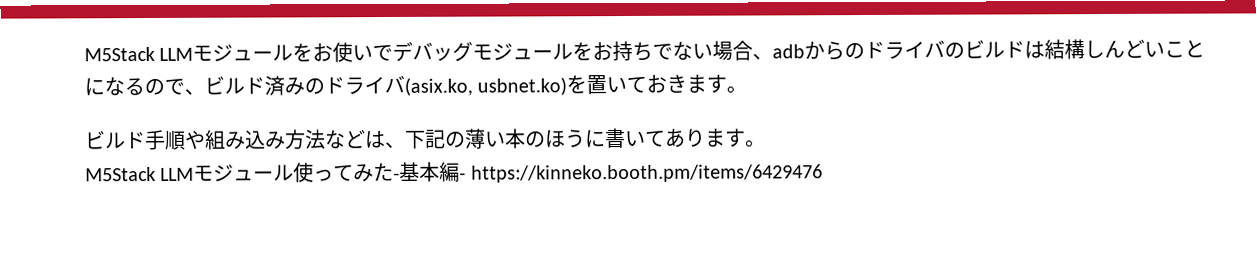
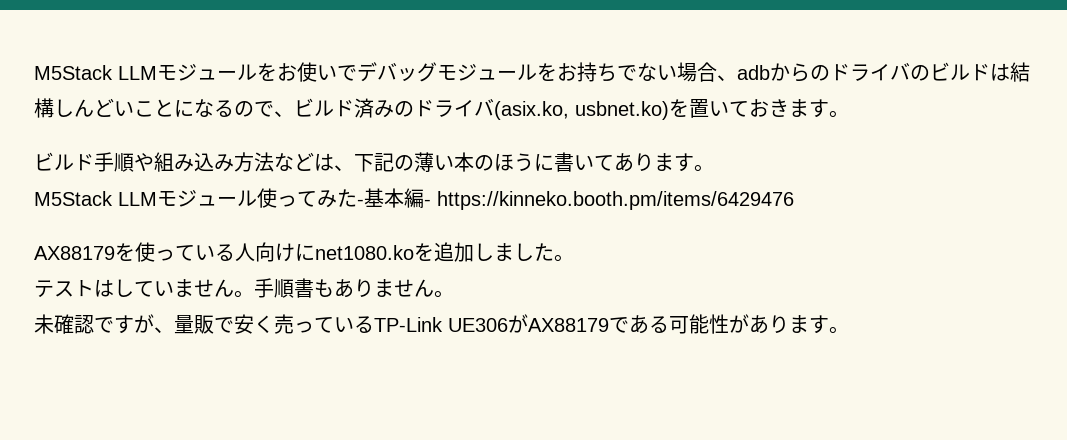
(823, 173) none -> [34,242,574,262] [34,278,454,298] [34,314,849,334] // AX88179を使っている人向けにnet1080.koを追加しました。 // テストはしていません。手順書もありません。 // 未確認ですが、量販で安く売っているTP-Link UE306がAX88179である可能性があります。

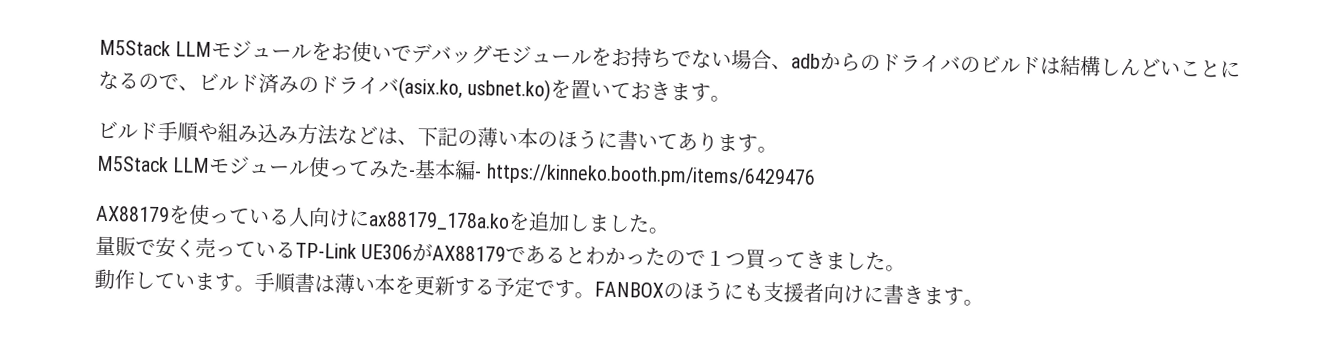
[315,245,414,260] net1080.ko -> [368,211,510,231] ax88179_178a.ko
[34,278,454,298] [34,314,174,334] テストはしていません。手順書もありません。 // 未確認ですが、 -> (669, 230) none
[669,314,789,334] 可能性があり -> [565,246,907,272] [94,268,924,305] とわかったので１つ買ってきました。 // 動作しています。手順書は薄い本を更新する予定です。FANBOXのほうにも支援者向けに書き

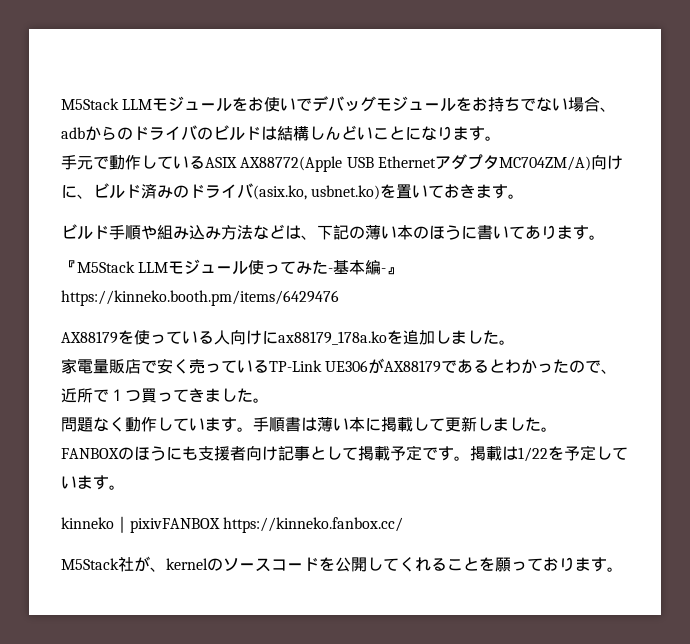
[118,72,179,90] るので -> [437,126,501,141] [61,154,623,172] [61,185,77,198] ります。 // 手元で動作しているASIX AX88772(Apple USB EthernetアダプタMC704ZM/A)向けに
(778, 150) none -> [61,260,77,273] 『
(483, 175) none -> [386,267,403,275] 』
[95,235,136,257] 量販 -> [61,358,141,374] 家電量販店
(707, 258) none -> [601,369,618,374] [61,388,109,403] 、近所で
(907, 268) none -> [61,417,125,432] 問題なく
[394,275,595,299] を更新する予定です。 -> [365,416,557,432] に掲載して更新しました。 //
[863,284,924,305] に書き -> [278,445,628,462] [61,475,125,490] [61,516,404,533] [61,556,575,572] 記事として掲載予定です。掲載は1/22を予定しています。 // kinneko｜pixivFANBOX https://kinneko.fanbox.cc/ // M5Stack社が、kernelのソースコードを公開してくれることを願っており

